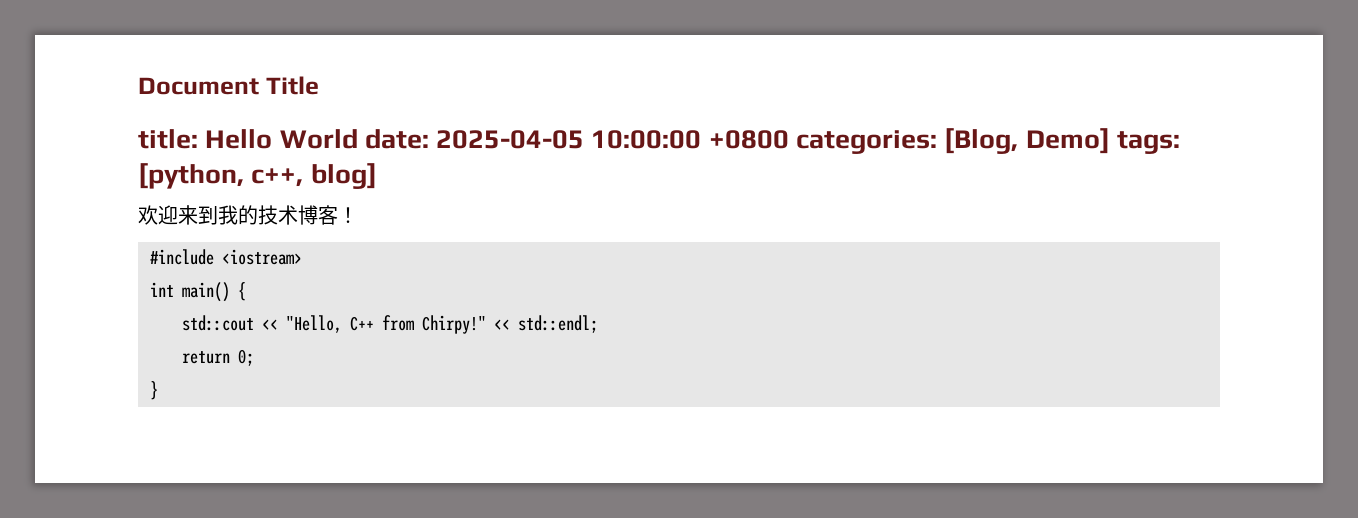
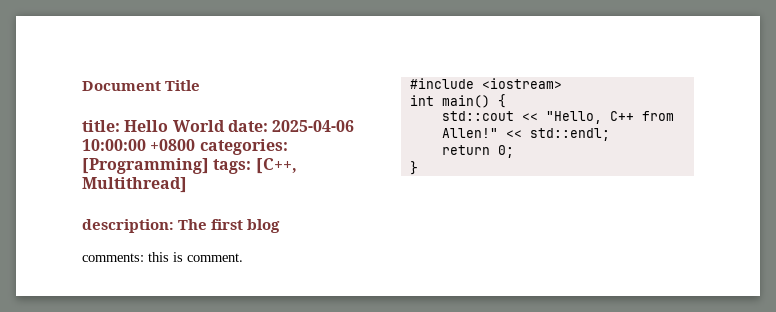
[436,130,585,149] 2025-04-05 -> [272,120,355,132] 2025-04-06
[944,128,1180,154] [138,163,377,189] [138,205,358,225] [Blog, Demo] tags: [python, c++, blog] // 欢迎来到我的技术博客！ -> [82,158,297,174] [82,177,187,193] [82,219,281,233] [82,252,243,262] [Programming] tags: [C++, Multithread] // description: The first blog // comments: this is comment.
[422,315,486,334] Chirpy!" -> [441,128,498,138] Allen!"

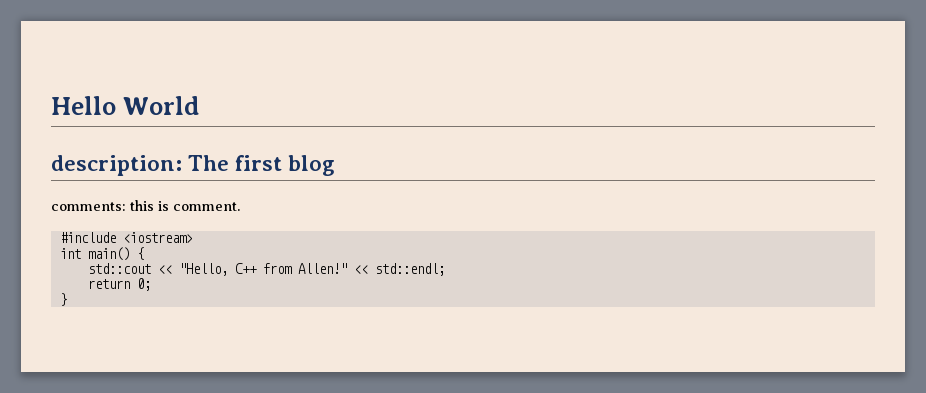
[82,80,201,91] [82,120,120,132] Document Title // title: -> (51, 105) none
[227,120,355,132] [82,139,288,155] [82,158,297,174] [82,177,187,193] date: 2025-04-06 10:00:00 +0800 categories: [Programming] tags: [C++, Multithread] -> (201, 105) none

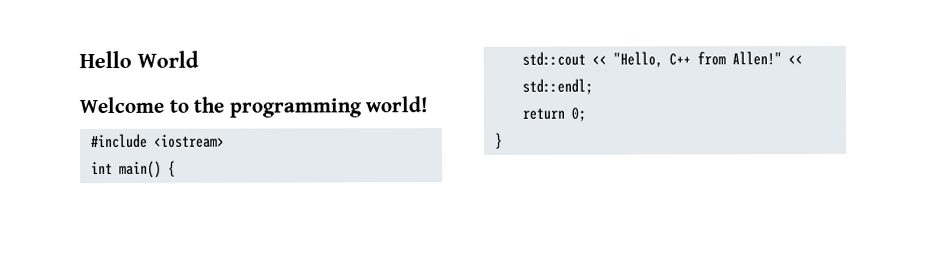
[51,155,336,176] [51,200,240,211] description: The first blog // comments: this is comment. -> [79,96,429,118] Welcome to the programming world!

